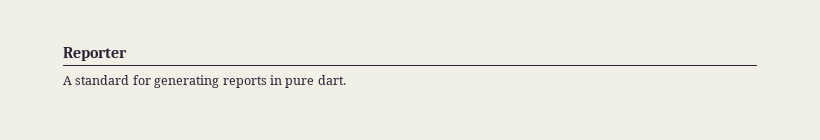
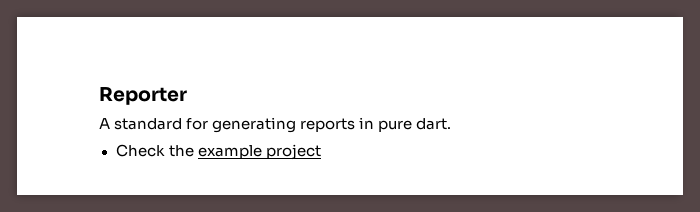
(346, 80) none -> [115,144,321,160] // Check the example project

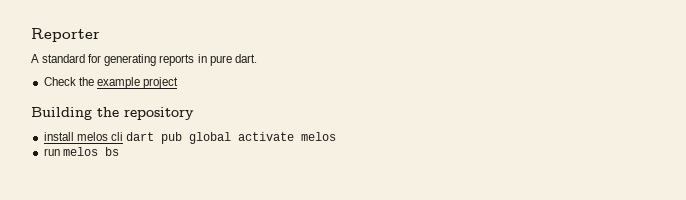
(321, 152) none -> [31,107,194,120] [43,132,336,144] [43,147,119,156] // Building the repository // install melos cli dart pub global activate melos // run melos bs

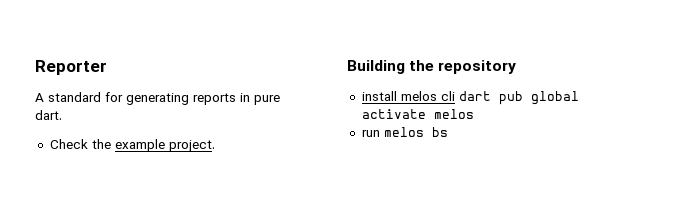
[142,77,178,89] project -> [168,140,215,152] project.

